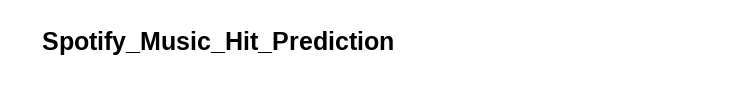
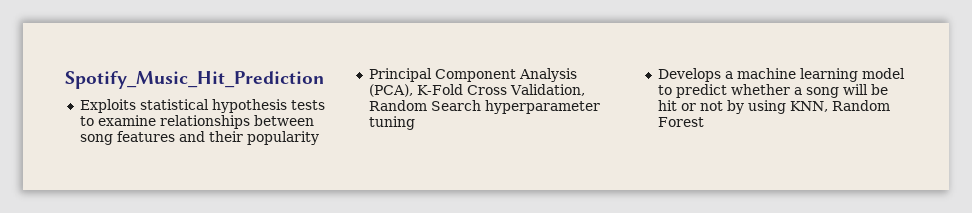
(394, 43) none -> [79,99,325,113] [79,115,314,129] [79,131,319,145] [368,68,577,82] [368,84,585,97] [368,100,600,114] [368,116,415,130] [657,68,905,82] [657,84,888,98] [657,100,890,114] [657,117,704,127] // Exploits statistical hypothesis tests to examine relationships between song features and their popularity // Principal Component Analysis (PCA), K-Fold Cross Validation, Random Search hyperparameter tuning // Develops a machine learning model to predict whether a song will be hit or not by using KNN, Random Forest

